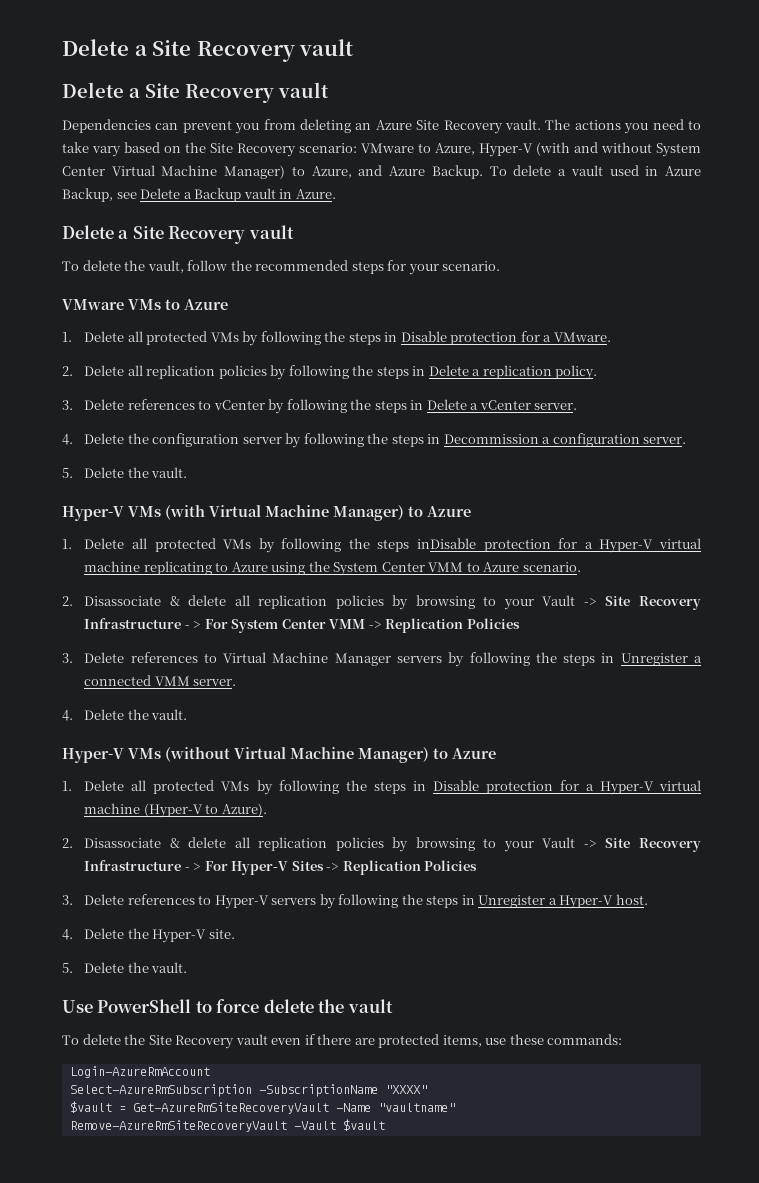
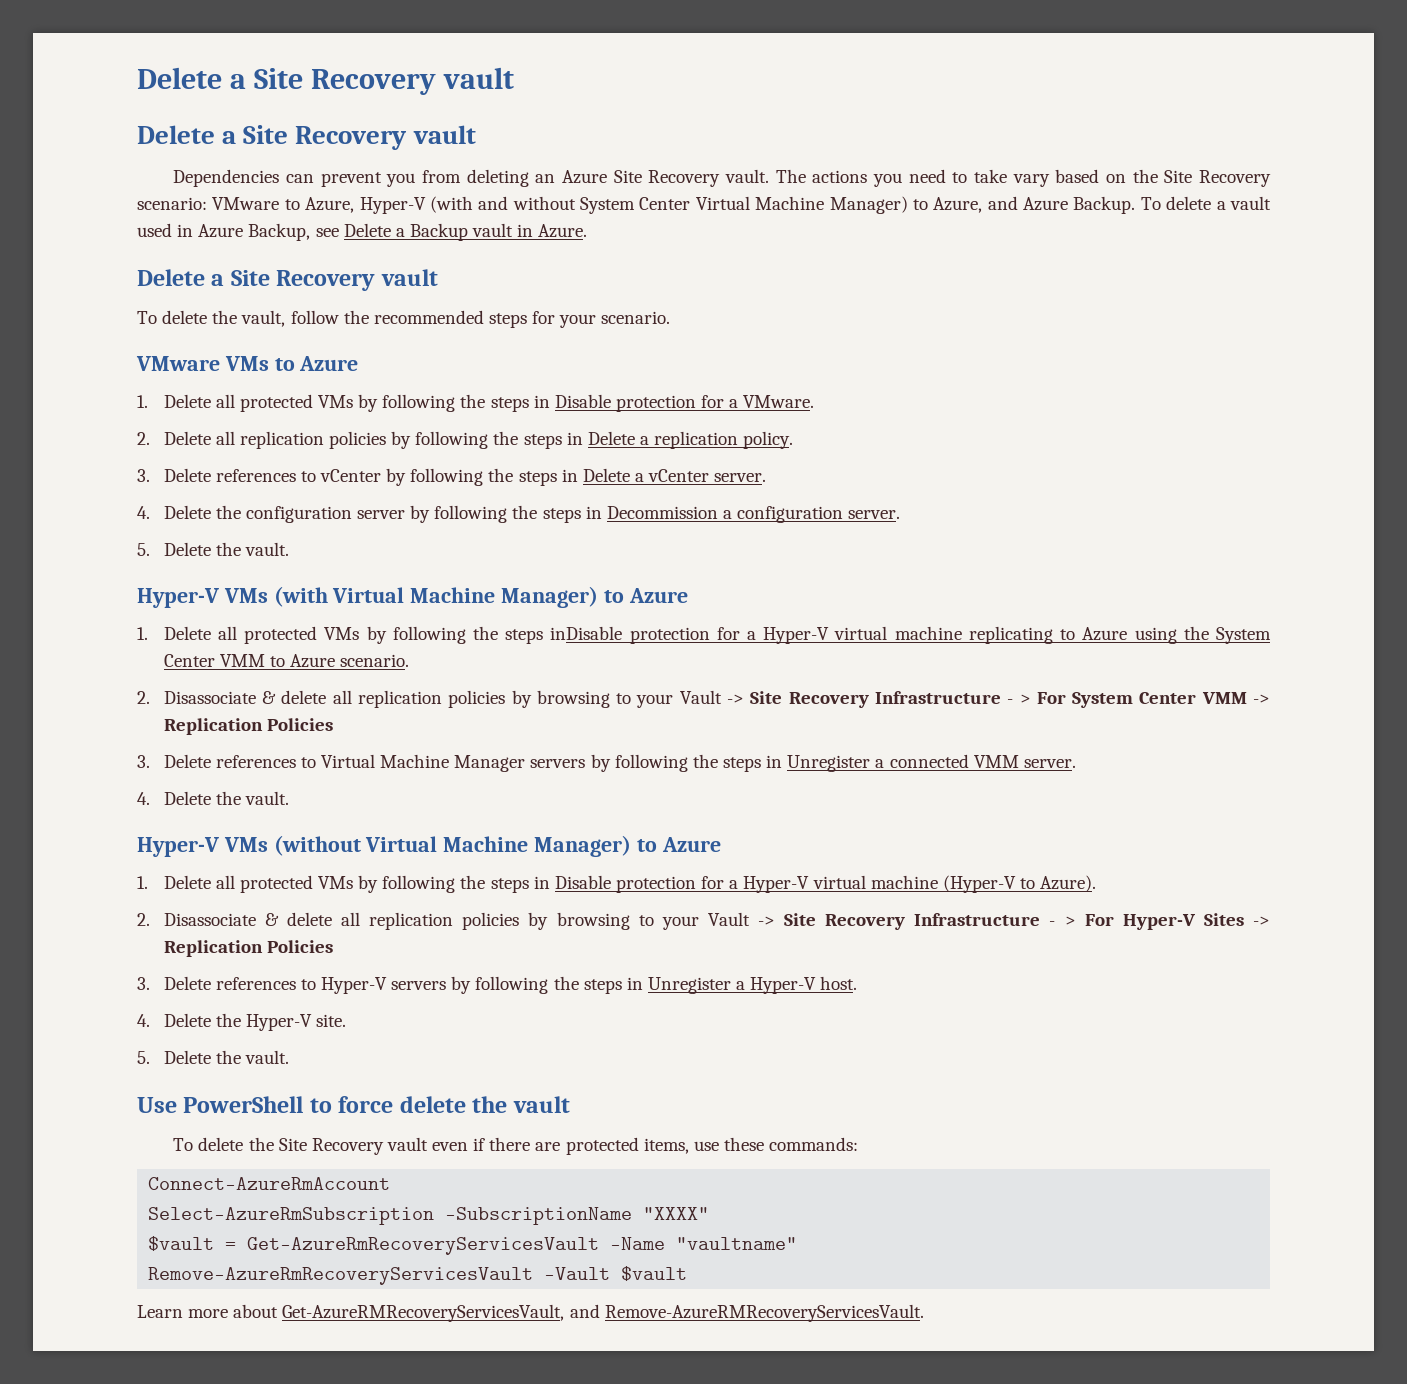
[69,1066,210,1078] Login-AzureRmAccount -> [148,1177,391,1190] Connect-AzureRmAccount
[132,1102,329,1114] Get-AzureRmSiteRecoveryVault -> [247,1237,600,1255] Get-AzureRmRecoveryServicesVault
[69,1120,287,1132] Remove-AzureRmSiteRecoveryVault -> [148,1267,534,1285] Remove-AzureRmRecoveryServicesVault
(385, 1125) none -> [137,1304,924,1322] // Learn more about Get-AzureRMRecoveryServicesVault, and Remove-AzureRMRecoveryServicesVault.

